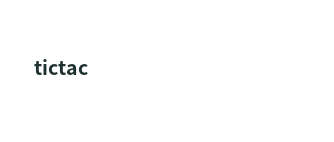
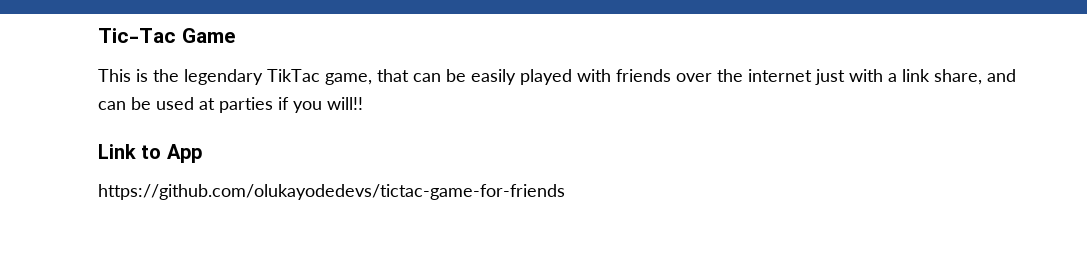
[34,59,88,75] tictac -> [98,28,235,43] [98,69,1016,85] [98,97,363,113] [98,144,202,163] [98,184,565,200] Tic-Tac Game // This is the legendary TikTac game, that can be easily played with friends over the internet just with a link share, and can be used at parties if you will!! // Link to App // https://github.com/olukayodedevs/tictac-game-for-friends

